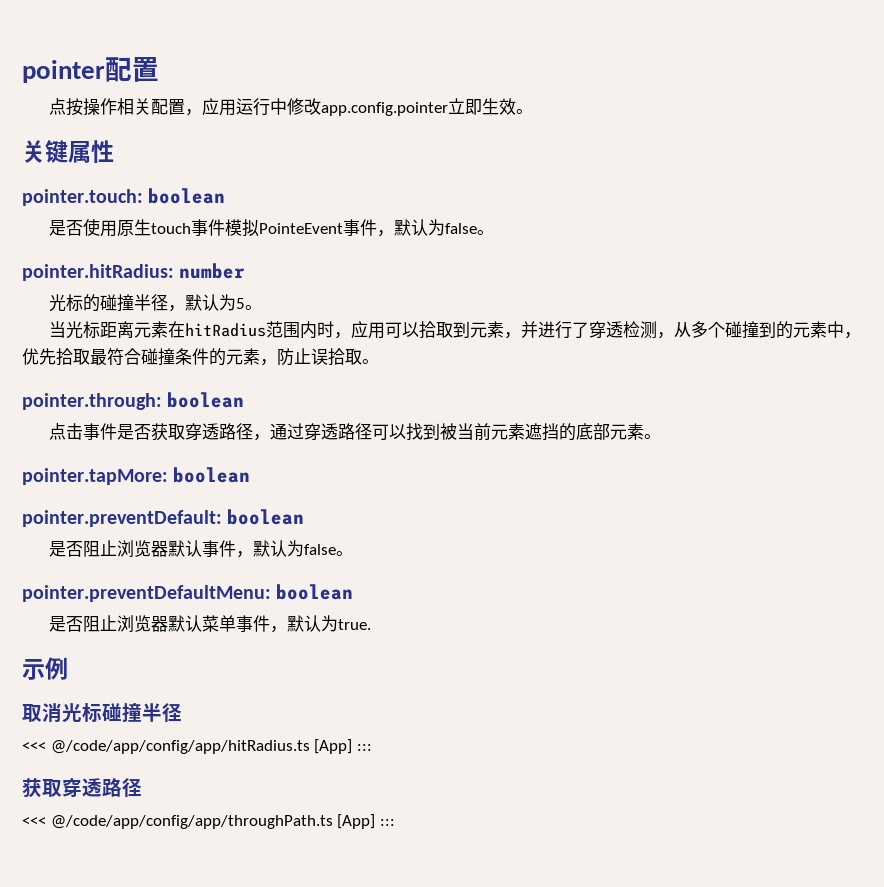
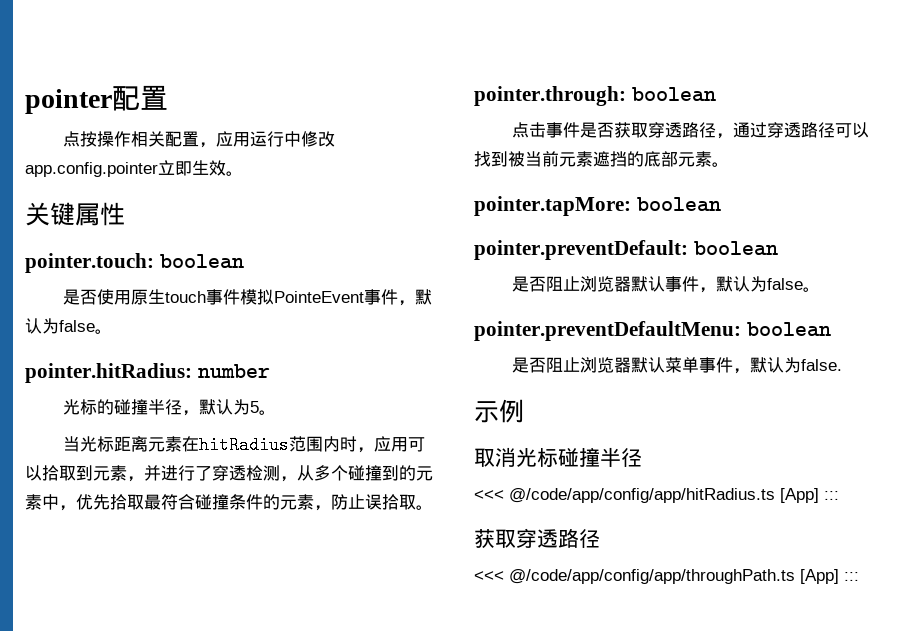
[338,619,372,630] true. -> [800,359,842,371] false.

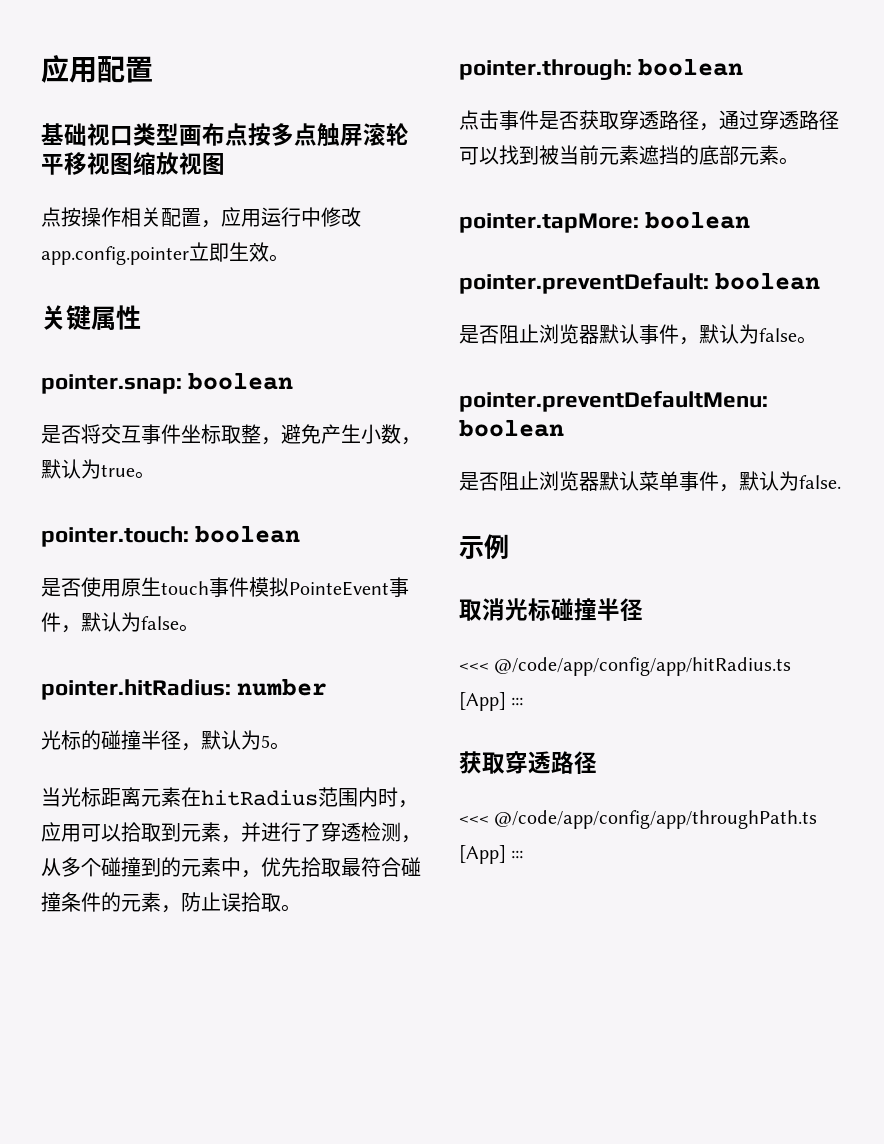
[25,85,168,114] pointer配置 -> [41,55,153,83] [41,123,409,146] [41,152,225,175] 应用配置 // 基础视口类型画布点按多点触屏滚轮平移视图缩放视图
(125, 214) none -> [41,372,294,394] [41,424,421,445] [41,459,155,479] // pointer.snap: boolean // 是否将交互事件坐标取整，避免产生小数，默认为true。

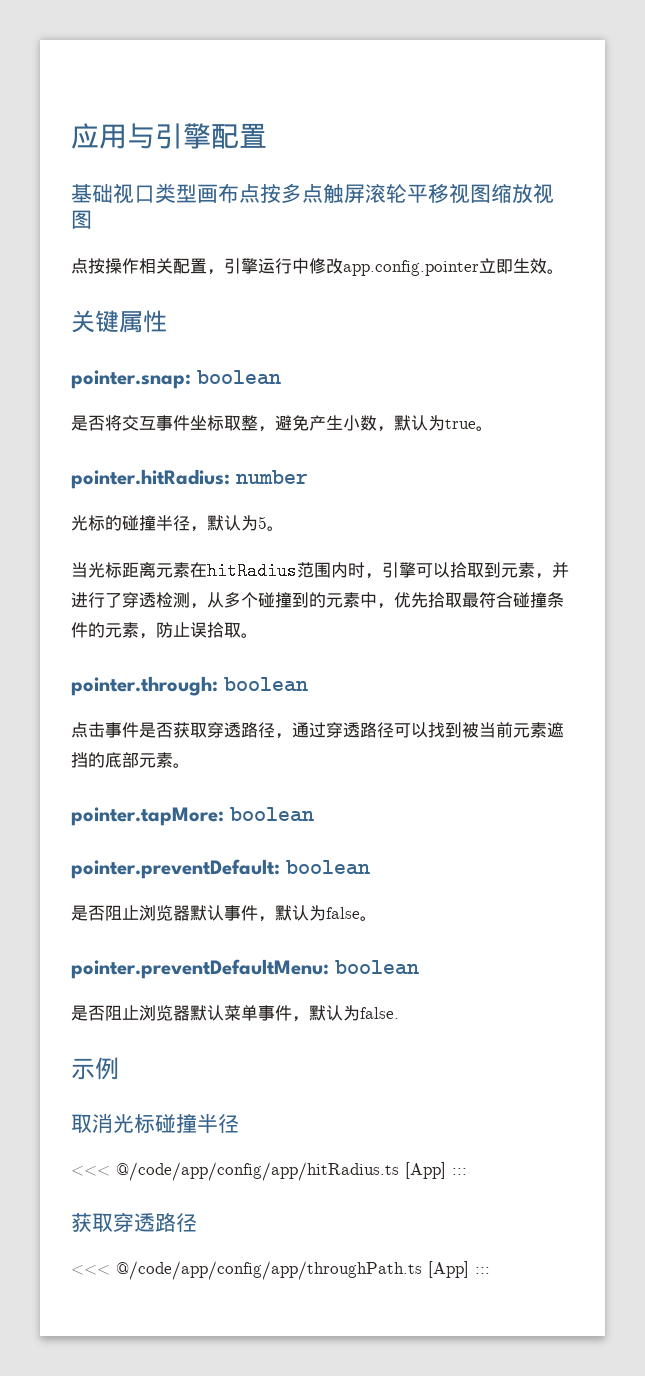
[41,55,97,83] 应用 -> [71,123,211,149] 应用与引擎
[221,207,261,227] 应用 -> [224,258,258,274] 引擎
[41,525,301,547] [41,577,409,597] [41,612,199,633] // pointer.touch: boolean // 是否使用原生touch事件模拟PointeEvent事件，默认为false。 -> (493, 428) none
[41,822,81,842] 应用 -> [382,562,416,578] 引擎

